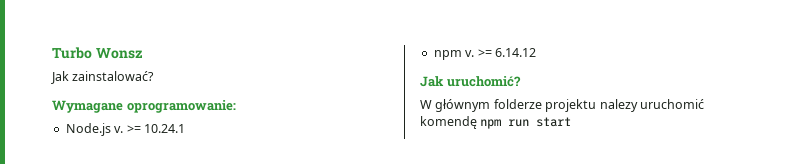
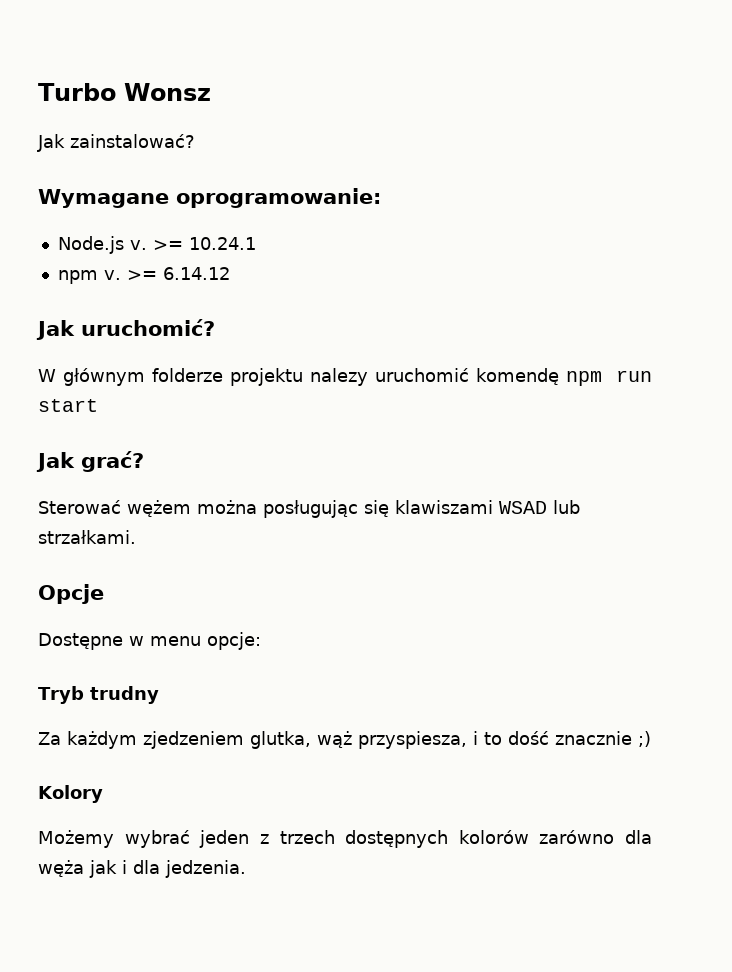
(572, 122) none -> [36,451,144,472] [38,500,580,518] [38,530,136,544] [38,584,104,604] [38,632,261,650] [38,686,159,704] [38,731,651,749] [38,785,103,803] [38,830,652,848] [38,860,246,878] // Jak grać? // Sterować wężem można posługując się klawiszami WSAD lub strzałkami. // Opcje // Dostępne w menu opcje: // Tryb trudny // Za każdym zjedzeniem glutka, wąż przyspiesza, i to dość znacznie ;) // Kolory // Możemy wybrać jeden z trzech dostępnych kolorów zarówno dla węża jak i dla jedzenia.

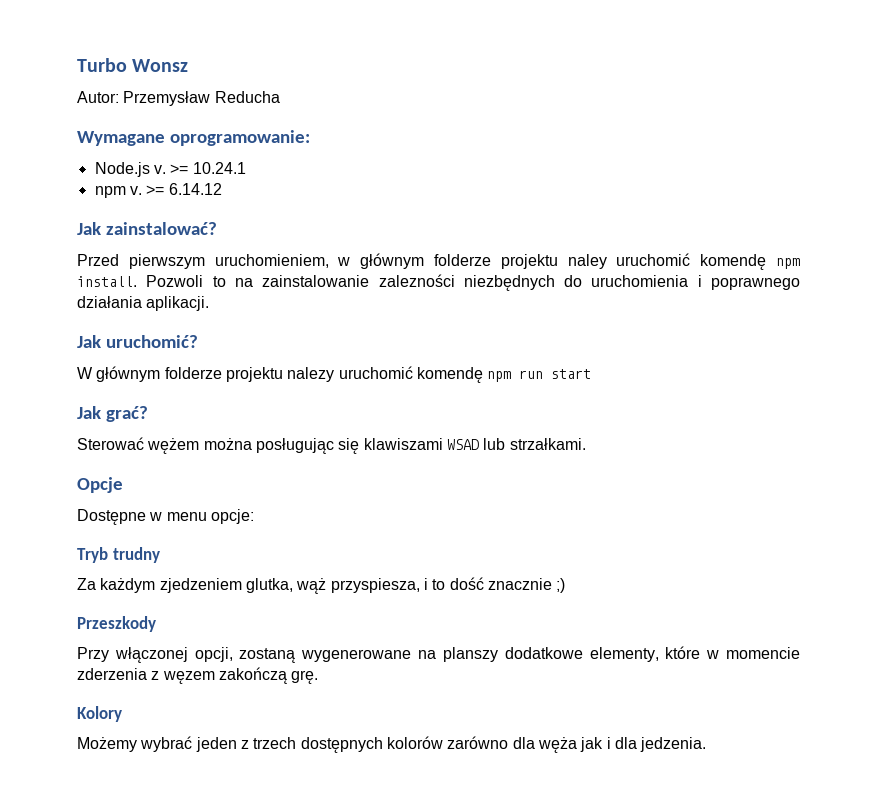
[37,134,195,152] Jak zainstalować? -> [77,91,280,106] Autor: Przemysław Reducha
(230, 273) none -> [77,222,217,235] [77,253,800,270] [77,274,800,291] [77,296,210,311] // Jak zainstalować? // Przed pierwszym uruchomieniem, w głównym folderze projektu naley uruchomić komendę npm install. Pozwoli to na zainstalowanie zalezności niezbędnych do uruchomienia i poprawnego działania aplikacji.
(651, 739) none -> [77,616,156,632] [77,646,801,663] [77,667,319,684] // Przeszkody // Przy włączonej opcji, zostaną wygenerowane na planszy dodatkowe elementy, które w momencie zderzenia z węzem zakończą grę.

